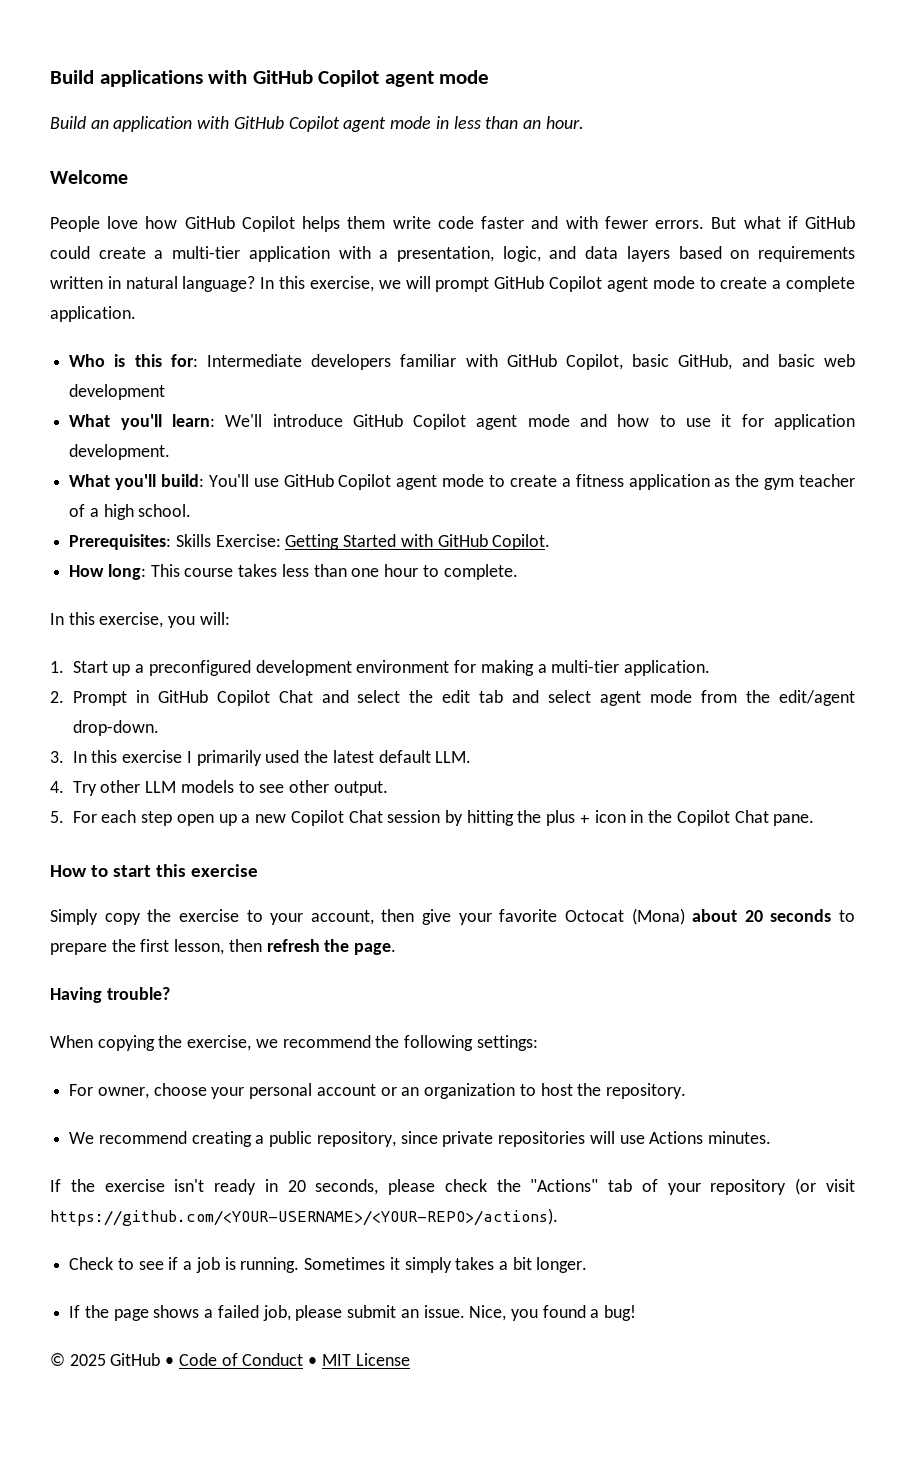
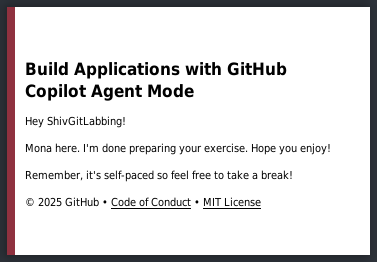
[50,70,490,87] [50,116,584,132] [50,170,128,184] [50,216,856,232] [50,246,855,262] [50,276,856,292] [50,306,136,322] [69,354,855,370] [69,384,166,400] [69,414,856,430] [69,444,171,460] [69,474,856,490] [69,504,192,520] [69,534,551,550] [69,564,518,580] [50,612,230,628] [50,660,711,676] [50,690,855,706] [72,720,159,736] [50,750,472,766] [50,780,388,796] [50,810,815,826] [50,864,258,877] [50,908,855,925] [50,939,397,955] [50,987,170,1003] [50,1035,538,1051] [69,1083,686,1099] [69,1131,771,1147] [50,1178,855,1195] [50,1208,558,1226] [69,1257,588,1273] [69,1305,637,1321] Build applications with GitHub Copilot agent mode // Build an application with GitHub Copilot agent mode in less than an hour. // Welcome // People love how GitHub Copilot helps them write code faster and with fewer errors. But what if GitHub could create a multi-tier application with a presentation, logic, and data layers based on requirements written in natural language? In this exercise, we will prompt GitHub Copilot agent mode to create a complete application. // Who is this for: Intermediate developers familiar with GitHub Copilot, basic GitHub, and basic web development // What you'll learn: We'll introduce GitHub Copilot agent mode and how to use it for application development. // What you'll build: You'll use GitHub Copilot agent mode to create a fitness application as the gym teacher of a high school. // Prerequisites: Skills Exercise: Getting Started with GitHub Copilot. // How long: This course takes less than one hour to complete. // In this exercise, you will: // 1. Start up a preconfigured development environment for making a multi-tier application. // 2. Prompt in GitHub Copilot Chat and select the edit tab and select agent mode from the edit/agent drop-down. // 3. In this exercise I primarily used the latest default LLM. // 4. Try other LLM models to see other output. // 5. For each step open up a new Copilot Chat session by hitting the plus + icon in the Copilot Chat pane. // How to start this exercise // Simply copy the exercise to your account, then give your favorite Octocat (Mona) about 20 seconds to prepare the first lesson, then refresh the page. // Having trouble? // When copying the exercise, we recommend the following settings: // For owner, choose your personal account or an organization to host the repository. // We recommend creating a public repository, since private repositories will use Actions minutes. // If the exercise isn't ready in 20 seconds, please check the "Actions" tab of your repository (or visit https://github.com/<YOUR-USERNAME>/<YOUR-REPO>/actions). // Check to see if a job is running. Sometimes it simply takes a bit longer. // If the page shows a failed job, please submit an issue. Nice, you found a bug! -> [25,62,287,79] [25,84,194,101] [25,116,126,128] [25,143,331,155] [25,170,293,182] Build Applications with GitHub Copilot Agent Mode // Hey ShivGitLabbing! // Mona here. I'm done preparing your exercise. Hope you enjoy! // Remember, it's self-paced so feel free to take a break!

